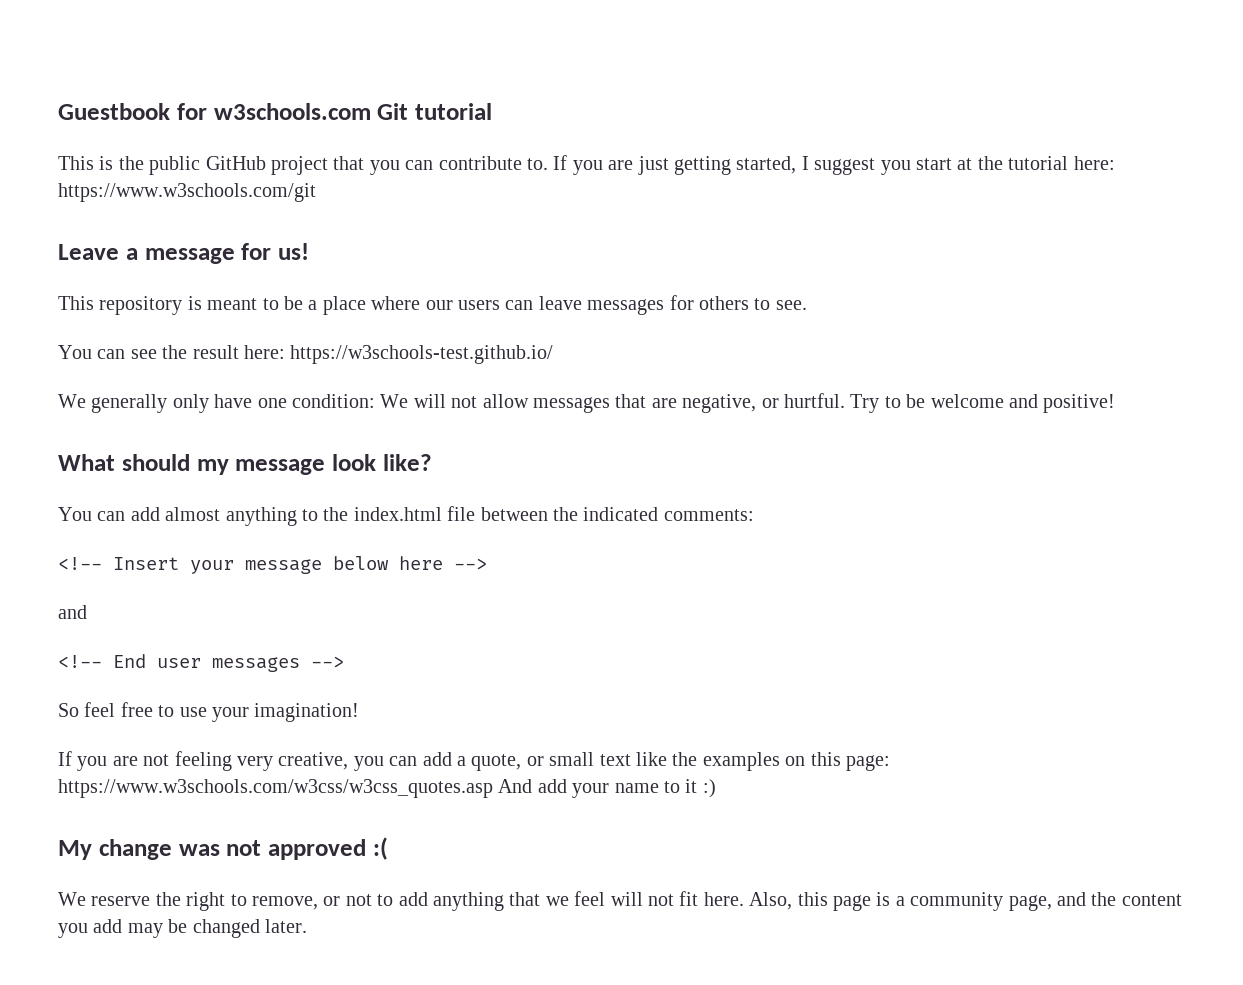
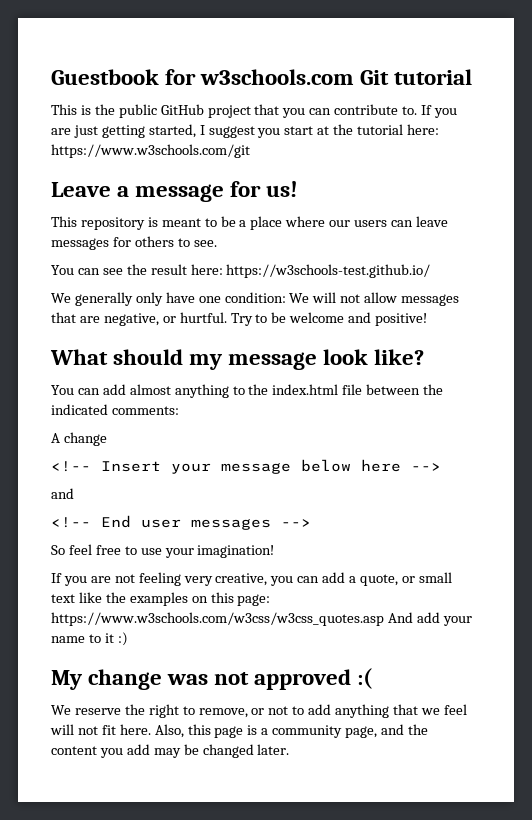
(754, 515) none -> [51,432,107,446] // A change

